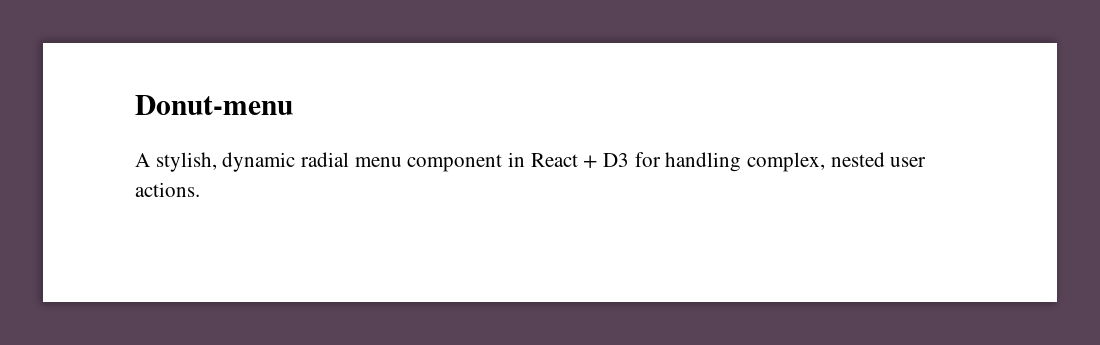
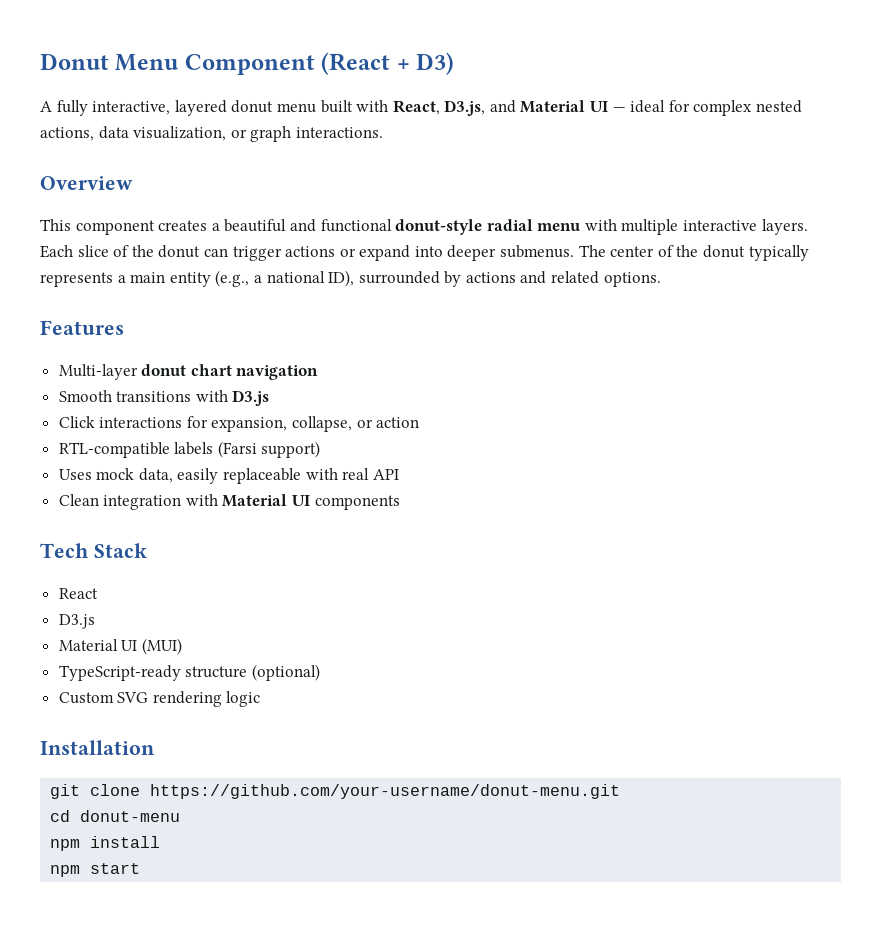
[135,95,293,115] [135,152,927,172] [135,182,200,197] Donut-menu // A stylish, dynamic radial menu component in React + D3 for handling complex, nested user actions. -> [40,52,455,75] [40,100,803,116] [40,126,383,142] [40,176,133,190] [40,219,808,235] [40,245,809,261] [40,270,661,287] [40,320,124,335] [58,364,319,380] [58,390,270,406] [58,416,420,432] [58,441,321,458] [58,468,399,484] [58,494,400,510] [40,543,147,558] [58,588,98,599] [58,614,95,629] [58,638,182,655] [58,664,320,681] [58,691,261,707] [40,740,155,755] [50,784,621,799] [50,810,181,822] [50,836,161,851] [50,863,141,877] Donut Menu Component (React + D3) // A fully interactive, layered donut menu built with React, D3.js, and Material UI — ideal for complex nested actions, data visualization, or graph interactions. // Overview // This component creates a beautiful and functional donut-style radial menu with multiple interactive layers. Each slice of the donut can trigger actions or expand into deeper submenus. The center of the donut typically represents a main entity (e.g., a national ID), surrounded by actions and related options. // Features // Multi-layer donut chart navigation // Smooth transitions with D3.js // Click interactions for expansion, collapse, or action // RTL-compatible labels (Farsi support) // Uses mock data, easily replaceable with real API // Clean integration with Material UI components // Tech Stack // React // D3.js // Material UI (MUI) // TypeScript-ready structure (optional) // Custom SVG rendering logic // Installation // git clone https://github.com/your-username/donut-menu.git // cd donut-menu // npm install // npm start

